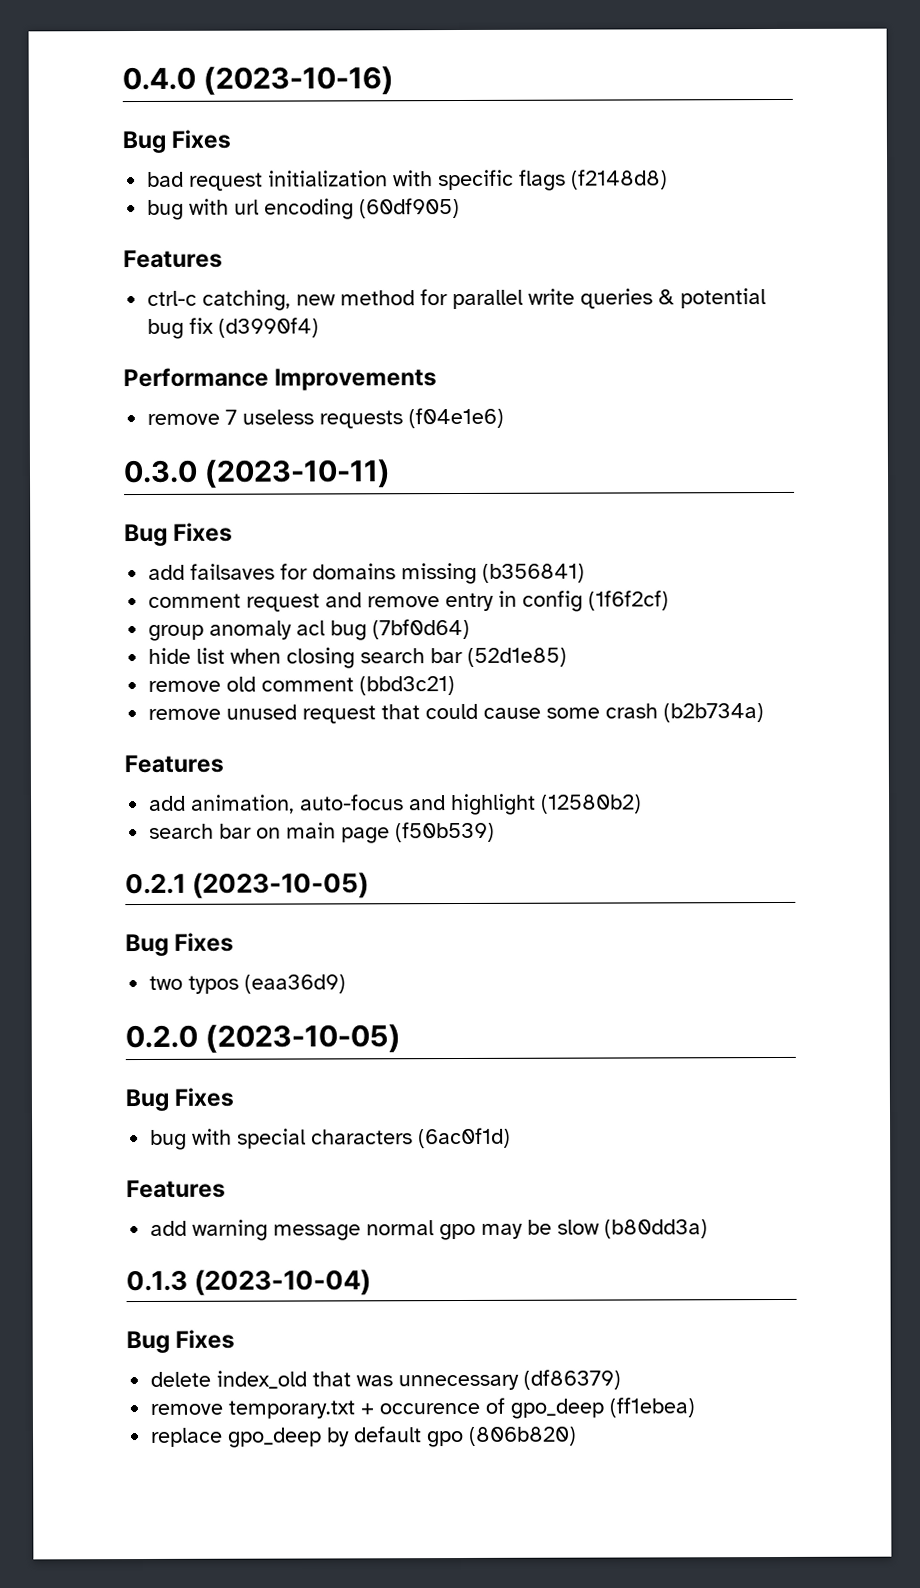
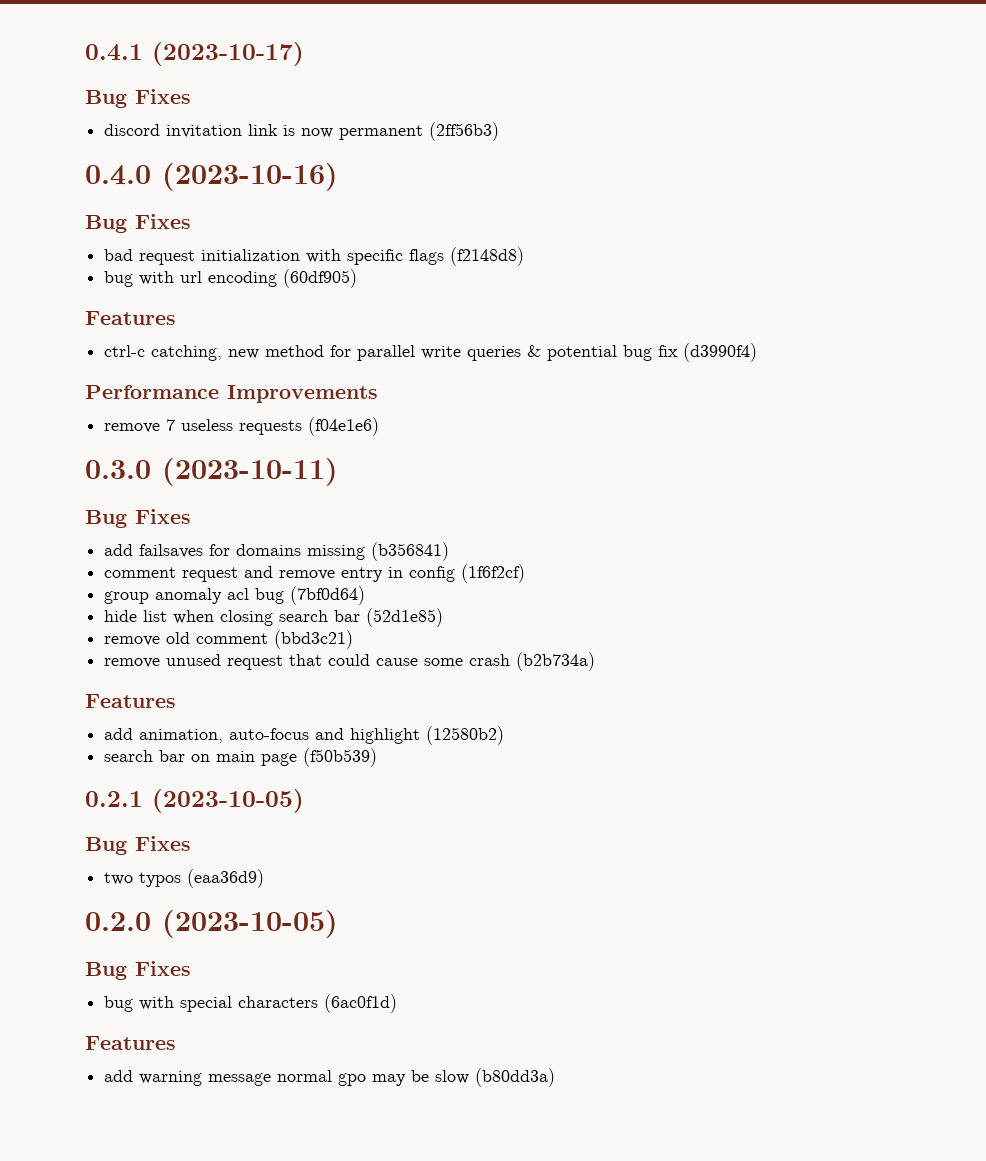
(122, 78) none -> [85,42,304,66] [85,89,191,108] [104,122,500,141] 0.4.1 (2023-10-17) // Bug Fixes // discord invitation link is now permanent (2ff56b3) //
[126,1269,372,1296] [126,1329,236,1354] [150,1369,622,1391] [150,1397,696,1419] [150,1426,578,1448] // 0.1.3 (2023-10-04) // Bug Fixes // delete index_old that was unnecessary (df86379) // remove temporary.txt + occurence of gpo_deep (ff1ebea) // replace gpo_deep by default gpo (806b820) -> (556, 1077) none

